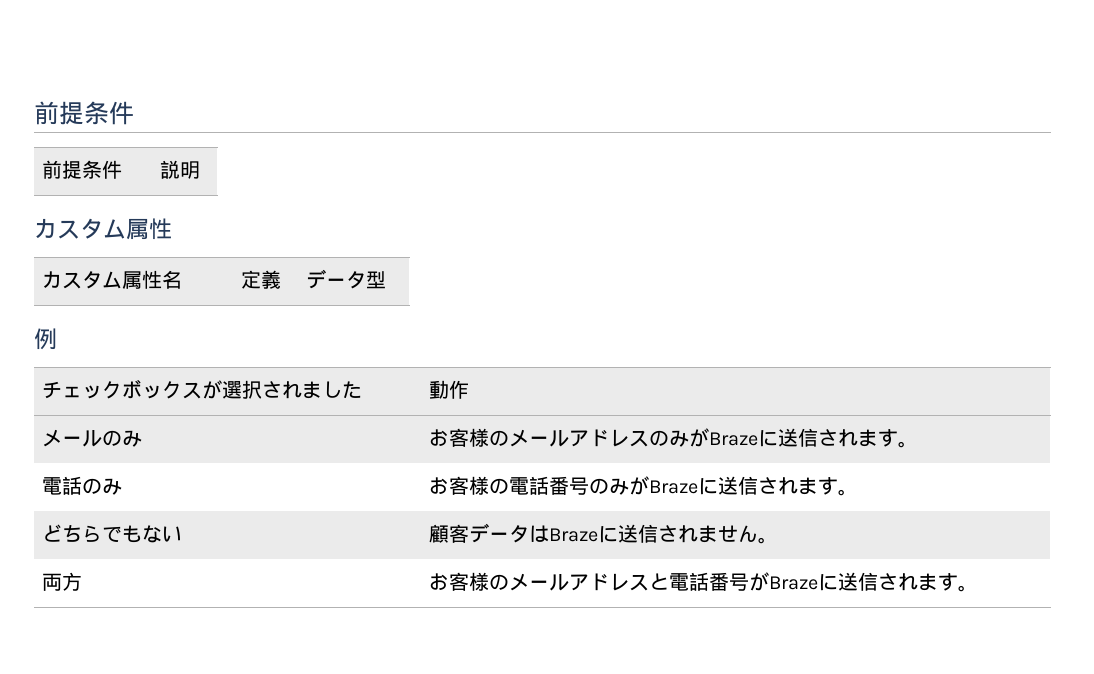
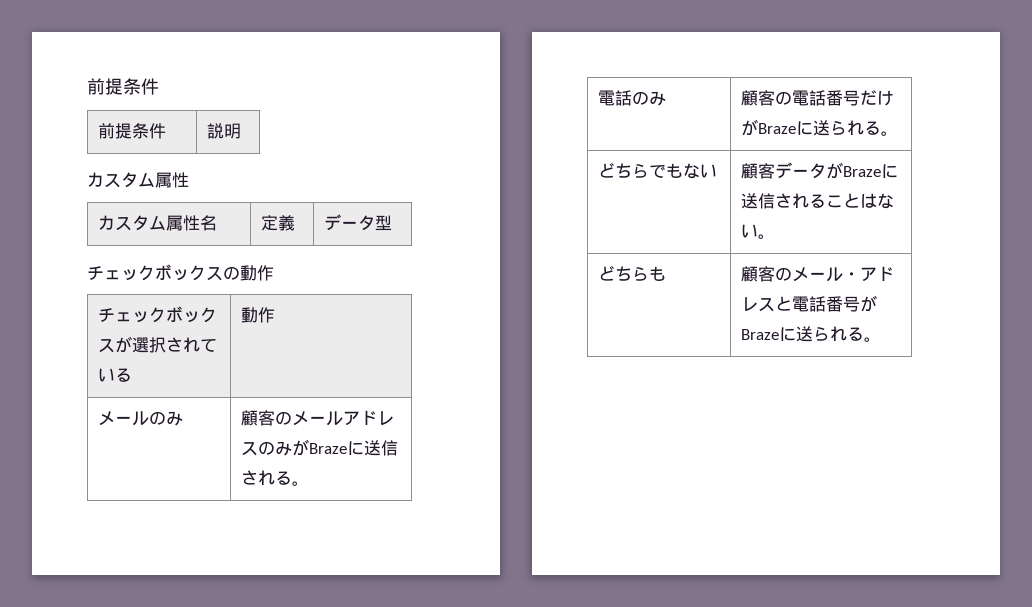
[34,328,57,350] 例 -> [87,264,274,281] チェックボックスの動作
[302,381,363,399] ました -> [200,338,218,352] [98,368,133,382] ている
[429,428,490,447] お客様 -> [241,410,276,426] 顧客
[858,429,899,447] ます -> [275,471,293,485] る
[429,476,490,495] お客様 -> [741,90,776,106] 顧客
[589,476,839,495] のみがBrazeに送信されます -> [860,90,895,106] [741,119,882,136] だけがBrazeに送られる
[529,524,779,544] [42,572,83,591] [429,572,570,591] はBrazeに送信されません。 // 両方 | お客様のメール -> [826,162,899,179] [741,193,895,209] [741,224,776,239] [598,265,667,281] [741,266,861,282] がBrazeに送信されることはない。 // どちらも | 顧客のメール・
[858,572,959,591] 信されます -> [813,326,865,341] られる

